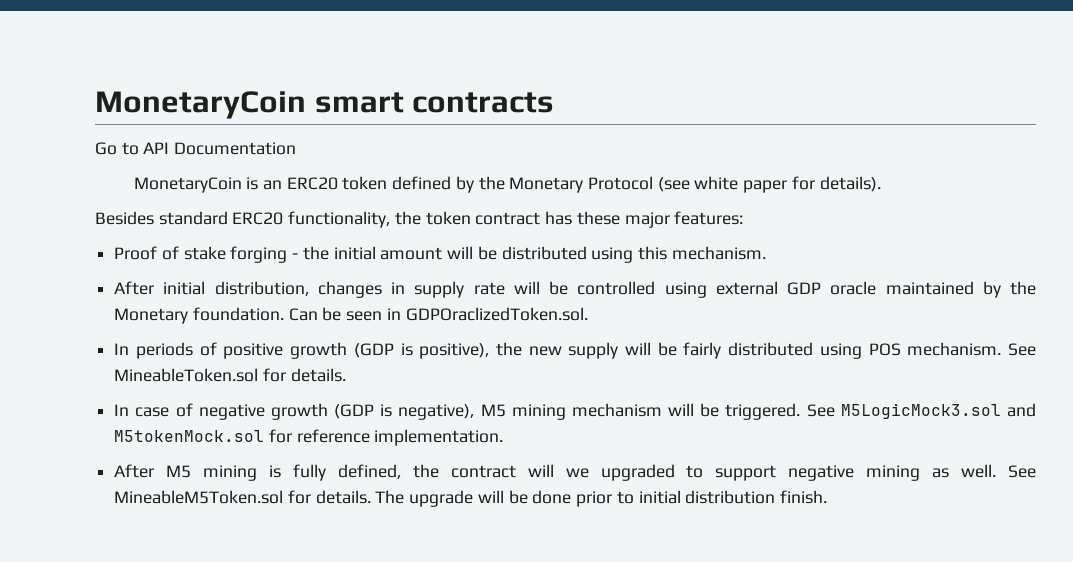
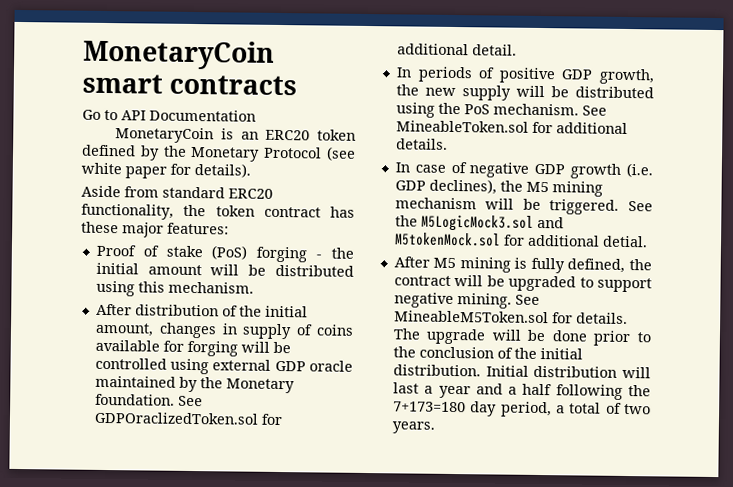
[95,211,154,225] Besides -> [81,185,159,198] Aside from
(226, 253) none -> [211,245,248,260] (PoS)
[163,281,505,298] initial distribution, changes in supply rate -> [134,304,308,318] [94,322,354,340] [94,339,238,357] distribution of the initial amount, changes in supply of coins available for forging
[288,307,588,321] Can be seen in GDPOraclizedToken.sol. -> [177,395,203,407] [93,411,283,426] [396,43,517,56] See GDPOraclizedToken.sol for additional detail.
[290,342,490,359] growth (GDP is positive), -> [561,68,655,85] GDP growth,
[683,342,901,359] fairly distributed using POS -> [575,86,654,99] [395,102,490,118] distributed using the PoS
(286, 375) none -> [555,122,628,134] additional
[270,403,475,420] growth (GDP is negative), -> [534,162,653,179] [394,178,523,195] GDP growth (i.e. GDP declines), the
(835, 410) none -> [394,215,418,227] the
[296,429,504,446] reference implementation. -> [526,234,648,248] additional detial.
[565,468,589,478] we -> [486,275,505,287] be
[866,464,997,481] mining as well. -> [456,293,512,309] mining.
[638,490,827,504] initial distribution finish. -> [392,346,583,360] [392,364,651,379] [392,382,651,400] [392,401,651,418] [391,421,435,434] the conclusion of the initial distribution. Initial distribution will last a year and a half following the 7+173=180 day period, a total of two years.

